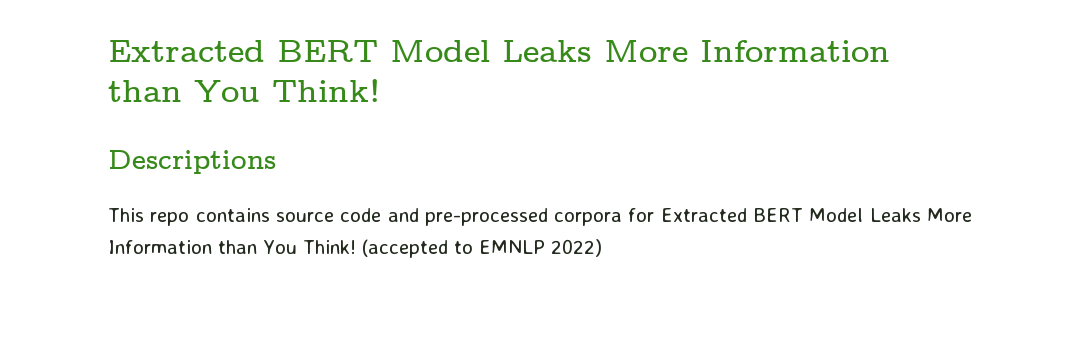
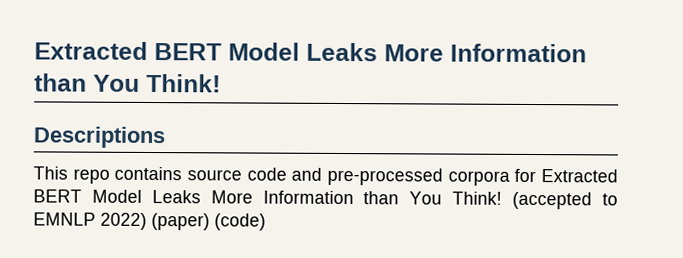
(602, 248) none -> [151,213,266,231] (paper) (code)

